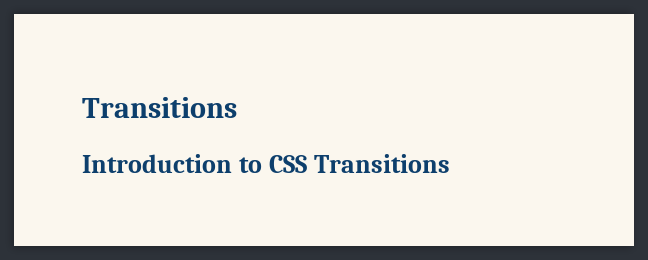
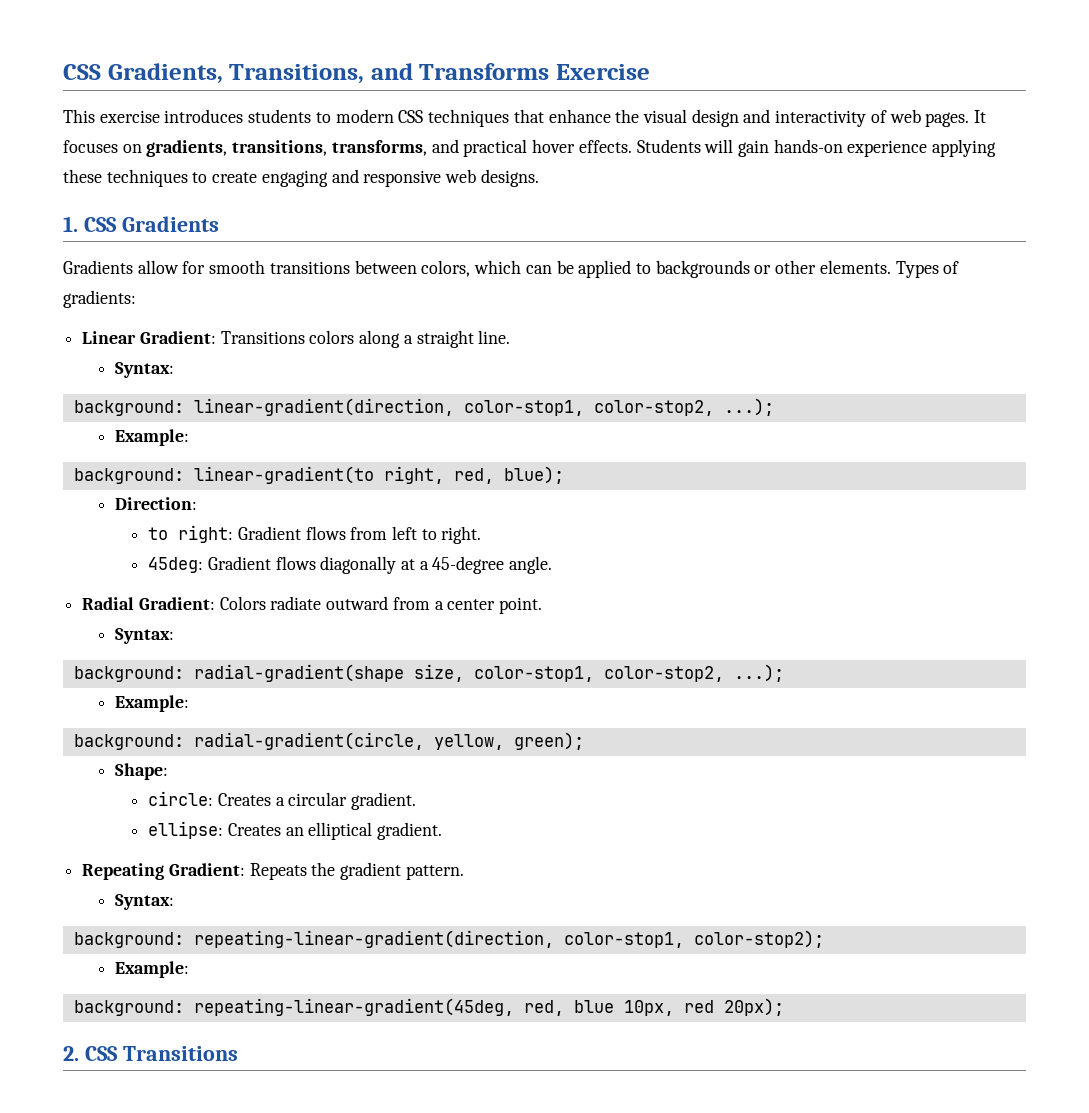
[82,97,237,118] [82,154,262,173] Transitions // Introduction to -> [63,63,651,84] [63,109,987,127] [63,139,997,157] [63,169,539,187] [63,216,219,232] [63,260,960,278] [63,290,136,308] [82,330,511,348] [115,362,175,378] [73,398,774,416] [115,429,190,446] [73,466,564,484] [115,497,198,510] [148,525,482,544] [148,556,553,574] [82,596,543,614] [115,628,175,644] [73,664,784,682] [115,695,190,712] [73,732,584,750] [115,763,169,780] [148,791,416,810] [148,821,442,840] [82,862,464,880] [115,894,175,910] [73,930,824,948] [115,961,190,978] [73,998,784,1016] [63,1046,79,1061] CSS Gradients, Transitions, and Transforms Exercise // This exercise introduces students to modern CSS techniques that enhance the visual design and interactivity of web pages. It focuses on gradients, transitions, transforms, and practical hover effects. Students will gain hands-on experience applying these techniques to create engaging and responsive web designs. // 1. CSS Gradients // Gradients allow for smooth transitions between colors, which can be applied to backgrounds or other elements. Types of gradients: // Linear Gradient: Transitions colors along a straight line. // Syntax: // background: linear-gradient(direction, color-stop1, color-stop2, ...); // Example: // background: linear-gradient(to right, red, blue); // Direction: // to right: Gradient flows from left to right. // 45deg: Gradient flows diagonally at a 45-degree angle. // Radial Gradient: Colors radiate outward from a center point. // Syntax: // background: radial-gradient(shape size, color-stop1, color-stop2, ...); // Example: // background: radial-gradient(circle, yellow, green); // Shape: // circle: Creates a circular gradient. // ellipse: Creates an elliptical gradient. // Repeating Gradient: Repeats the gradient pattern. // Syntax: // background: repeating-linear-gradient(direction, color-stop1, color-stop2); // Example: // background: repeating-linear-gradient(45deg, red, blue 10px, red 20px); // 2.

